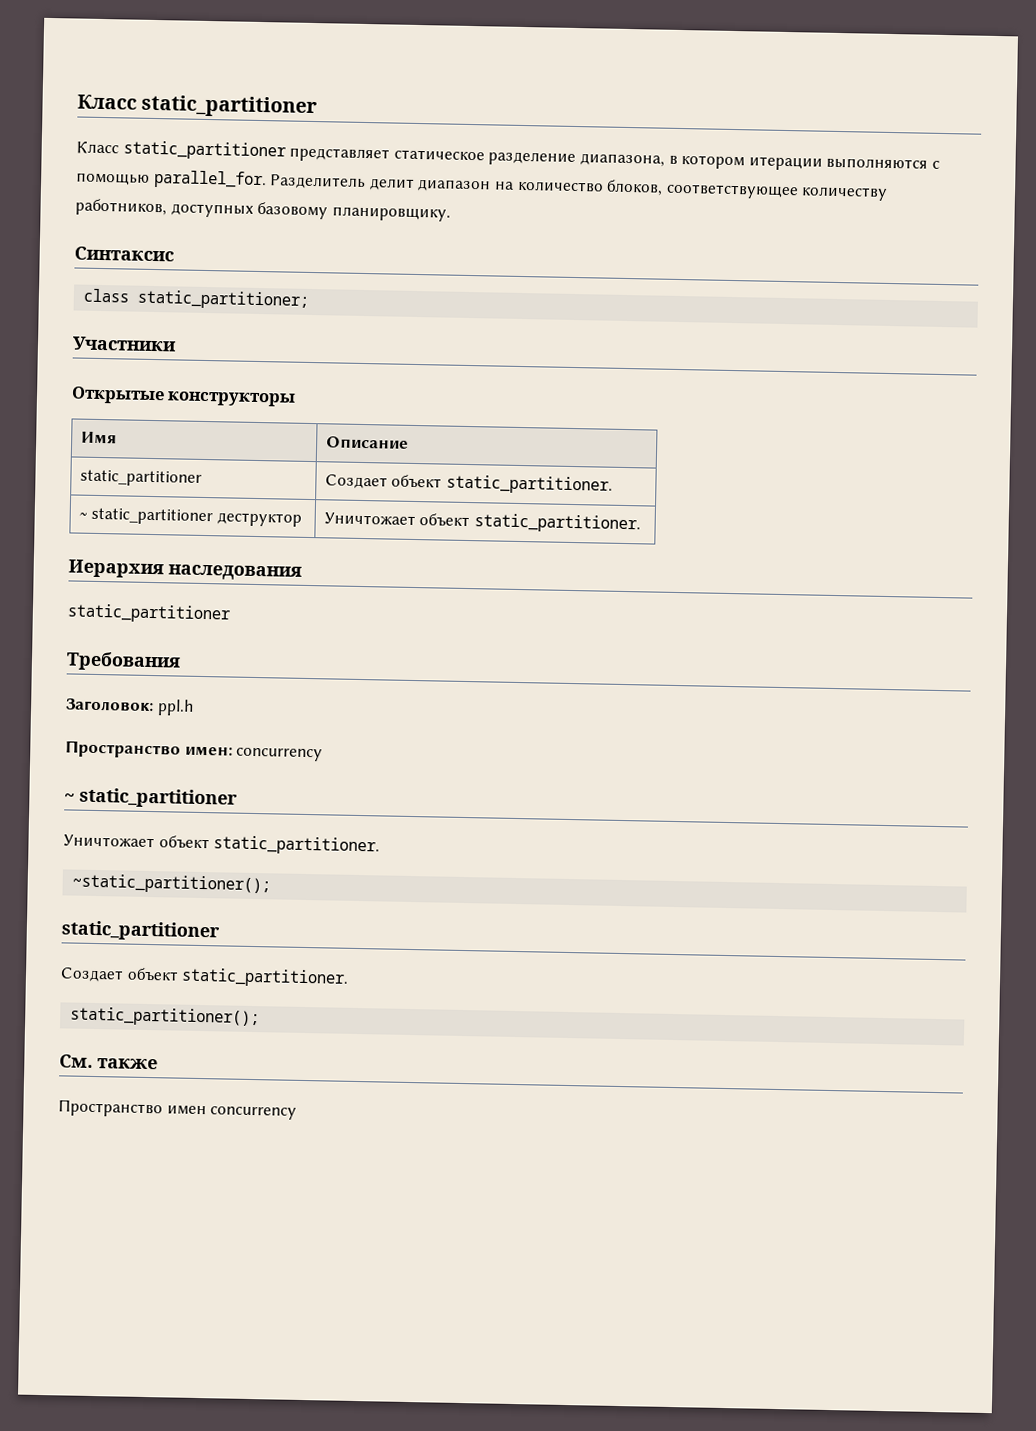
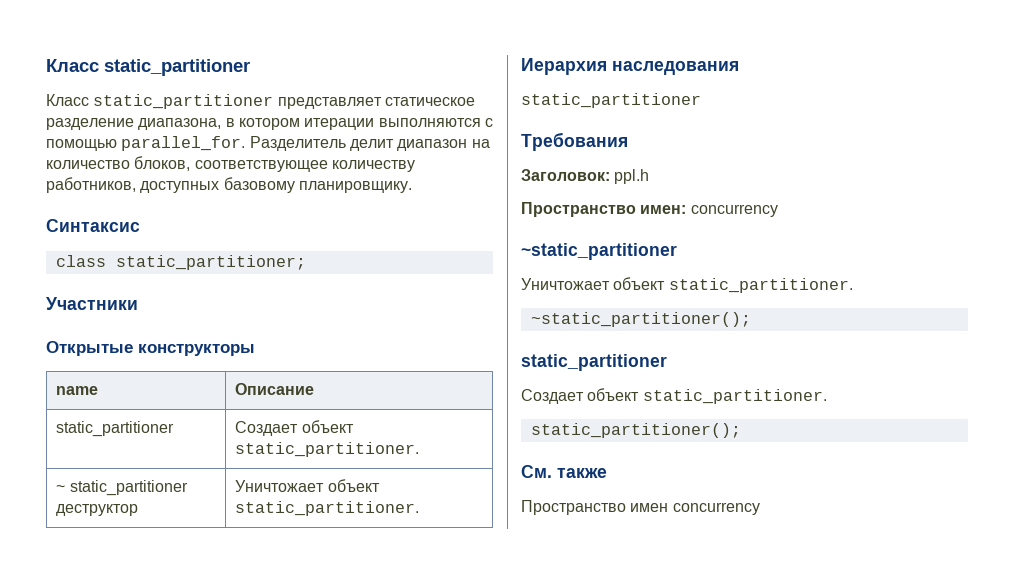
[80,431,117,445] Имя -> [56,386,99,395] name
[64,787,238,809] ~ static_partitioner -> [521,243,677,260] ~static_partitioner

